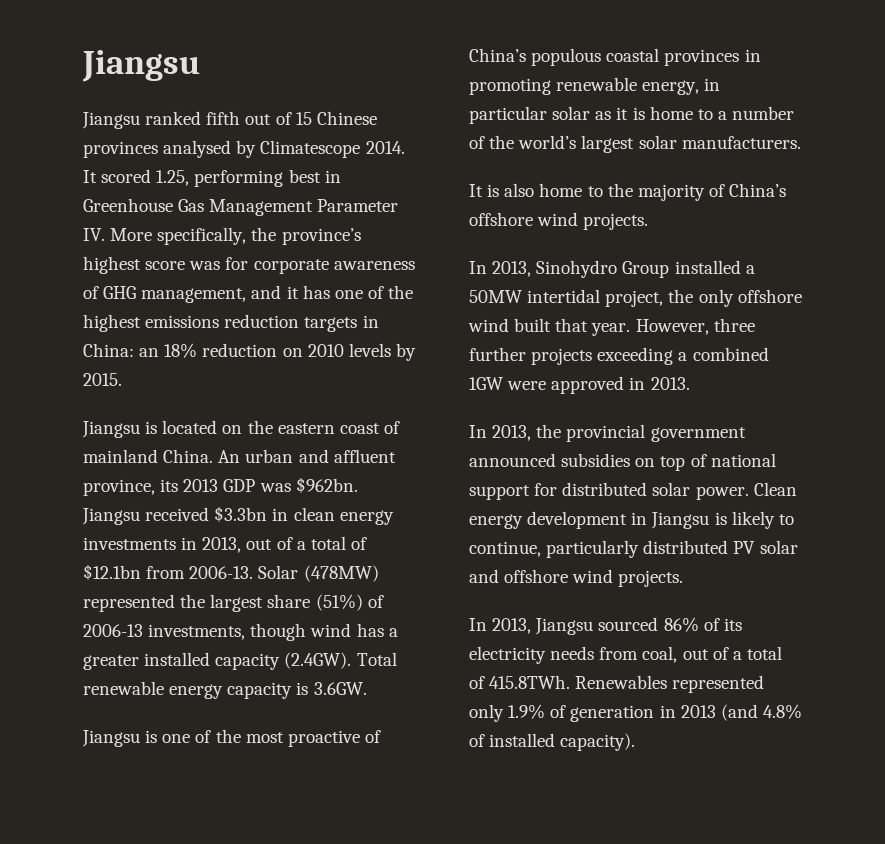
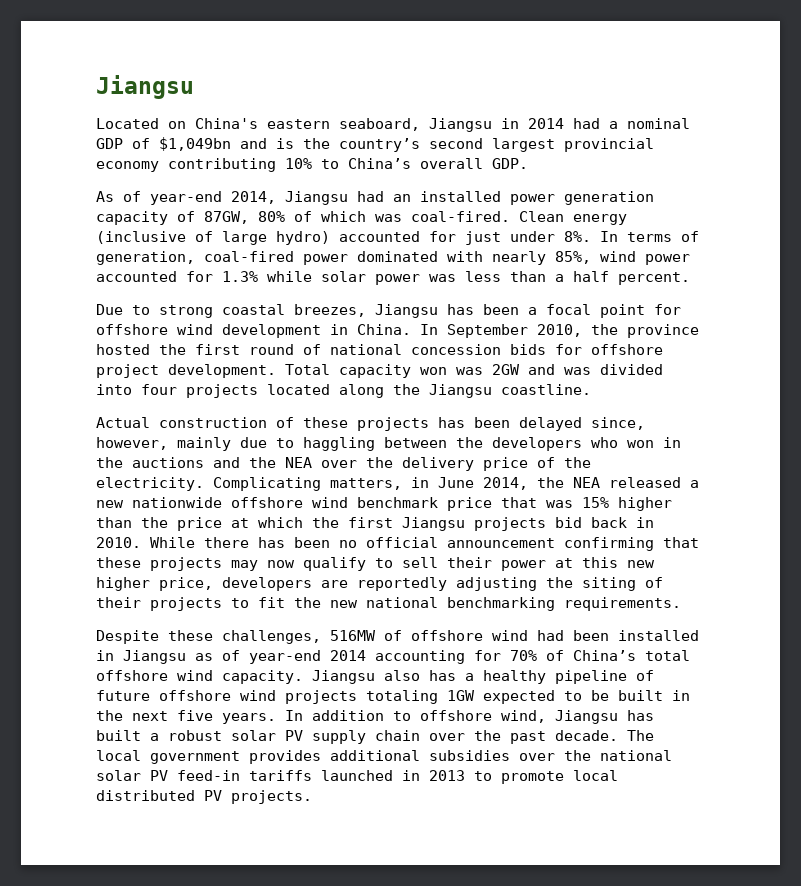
[82,111,377,129] [83,140,405,158] [83,169,341,187] [83,198,399,216] [83,227,361,245] [83,256,415,274] [83,285,414,303] [83,314,379,332] [83,343,416,361] [83,373,122,386] [82,420,400,438] [83,449,396,463] [83,477,358,496] [82,506,394,525] [83,536,367,553] [83,564,379,582] [83,594,384,612] [83,623,398,641] [83,652,397,670] [83,681,367,699] [82,729,381,747] [469,48,761,66] [469,77,721,95] [469,106,795,124] [469,135,801,153] [469,183,787,201] [469,212,649,230] [469,260,755,278] [469,289,802,307] [468,318,755,336] [469,347,769,365] [469,376,690,394] [469,424,746,442] [469,453,776,471] [469,482,797,500] [469,511,794,529] [469,540,798,558] [469,569,684,587] [469,617,742,635] [469,646,782,664] [469,675,765,693] [469,704,802,722] [469,733,636,751] Jiangsu ranked fifth out of 15 Chinese provinces analysed by Climatescope 2014. It scored 1.25, performing best in Greenhouse Gas Management Parameter IV. More specifically, the province’s highest score was for corporate awareness of GHG management, and it has one of the highest emissions reduction targets in China: an 18% reduction on 2010 levels by 2015. // Jiangsu is located on the eastern coast of mainland China. An urban and affluent province, its 2013 GDP was $962bn. Jiangsu received $3.3bn in clean energy investments in 2013, out of a total of $12.1bn from 2006-13. Solar (478MW) represented the largest share (51%) of 2006-13 investments, though wind has a greater installed capacity (2.4GW). Total renewable energy capacity is 3.6GW. // Jiangsu is one of the most proactive of China’s populous coastal provinces in promoting renewable energy, in particular solar as it is home to a number of the world’s largest solar manufacturers. // It is also home to the majority of China’s offshore wind projects. // In 2013, Sinohydro Group installed a 50MW intertidal project, the only offshore wind built that year. However, three further projects exceeding a combined 1GW were approved in 2013. // In 2013, the provincial government announced subsidies on top of national support for distributed solar power. Clean energy development in Jiangsu is likely to continue, particularly distributed PV solar and offshore wind projects. // In 2013, Jiangsu sourced 86% of its electricity needs from coal, out of a total of 415.8TWh. Renewables represented only 1.9% of generation in 2013 (and 4.8% of installed capacity). -> [96,118,690,132] [96,137,654,152] [96,158,528,172] [96,191,654,205] [96,211,627,225] [96,231,699,245] [96,251,690,265] [96,271,690,285] [96,304,681,318] [96,324,699,338] [96,344,663,355] [96,364,663,378] [96,384,591,398] [96,417,645,431] [96,437,681,451] [96,457,591,471] [96,477,699,491] [96,497,672,511] [96,517,654,531] [96,537,699,551] [96,557,655,571] [96,577,663,591] [96,597,681,611] [96,630,699,644] [96,650,690,664] [96,670,654,684] [96,690,690,704] [96,710,654,724] [96,730,654,744] [96,750,672,764] [96,770,618,784] [96,790,312,804] Located on China's eastern seaboard, Jiangsu in 2014 had a nominal GDP of $1,049bn and is the country’s second largest provincial economy contributing 10% to China’s overall GDP. // As of year-end 2014, Jiangsu had an installed power generation capacity of 87GW, 80% of which was coal-fired. Clean energy (inclusive of large hydro) accounted for just under 8%. In terms of generation, coal-fired power dominated with nearly 85%, wind power accounted for 1.3% while solar power was less than a half percent. // Due to strong coastal breezes, Jiangsu has been a focal point for offshore wind development in China. In September 2010, the province hosted the first round of national concession bids for offshore project development. Total capacity won was 2GW and was divided into four projects located along the Jiangsu coastline. // Actual construction of these projects has been delayed since, however, mainly due to haggling between the developers who won in the auctions and the NEA over the delivery price of the electricity. Complicating matters, in June 2014, the NEA released a new nationwide offshore wind benchmark price that was 15% higher than the price at which the first Jiangsu projects bid back in 2010. While there has been no official announcement confirming that these projects may now qualify to sell their power at this new higher price, developers are reportedly adjusting the siting of their projects to fit the new national benchmarking requirements. // Despite these challenges, 516MW of offshore wind had been installed in Jiangsu as of year-end 2014 accounting for 70% of China’s total offshore wind capacity. Jiangsu also has a healthy pipeline of future offshore wind projects totaling 1GW expected to be built in the next five years. In addition to offshore wind, Jiangsu has built a robust solar PV supply chain over the past decade. The local government provides additional subsidies over the national solar PV feed-in tariffs launched in 2013 to promote local distributed PV projects.

